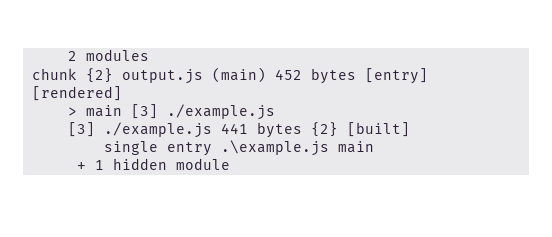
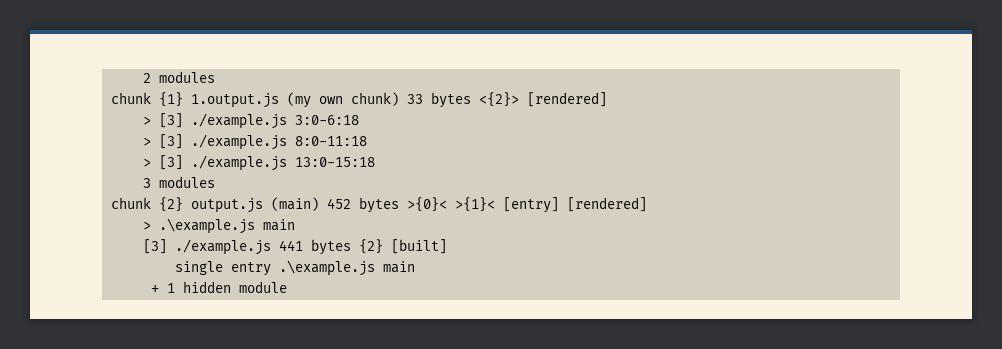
(149, 55) none -> [110,92,607,108] [142,113,359,129] [142,134,367,150] [142,155,375,171] [142,176,215,188] // chunk {1} 1.output.js (my own chunk) 33 bytes <{2}> [rendered] // > [3] ./example.js 3:0-6:18 // > [3] ./example.js 8:0-11:18 // > [3] ./example.js 13:0-15:18 // 3 modules
(356, 76) none -> [406,197,495,212] >{0}< >{1}<
[85,104,275,120] main [3] ./example.js -> [158,218,295,234] .\example.js main

